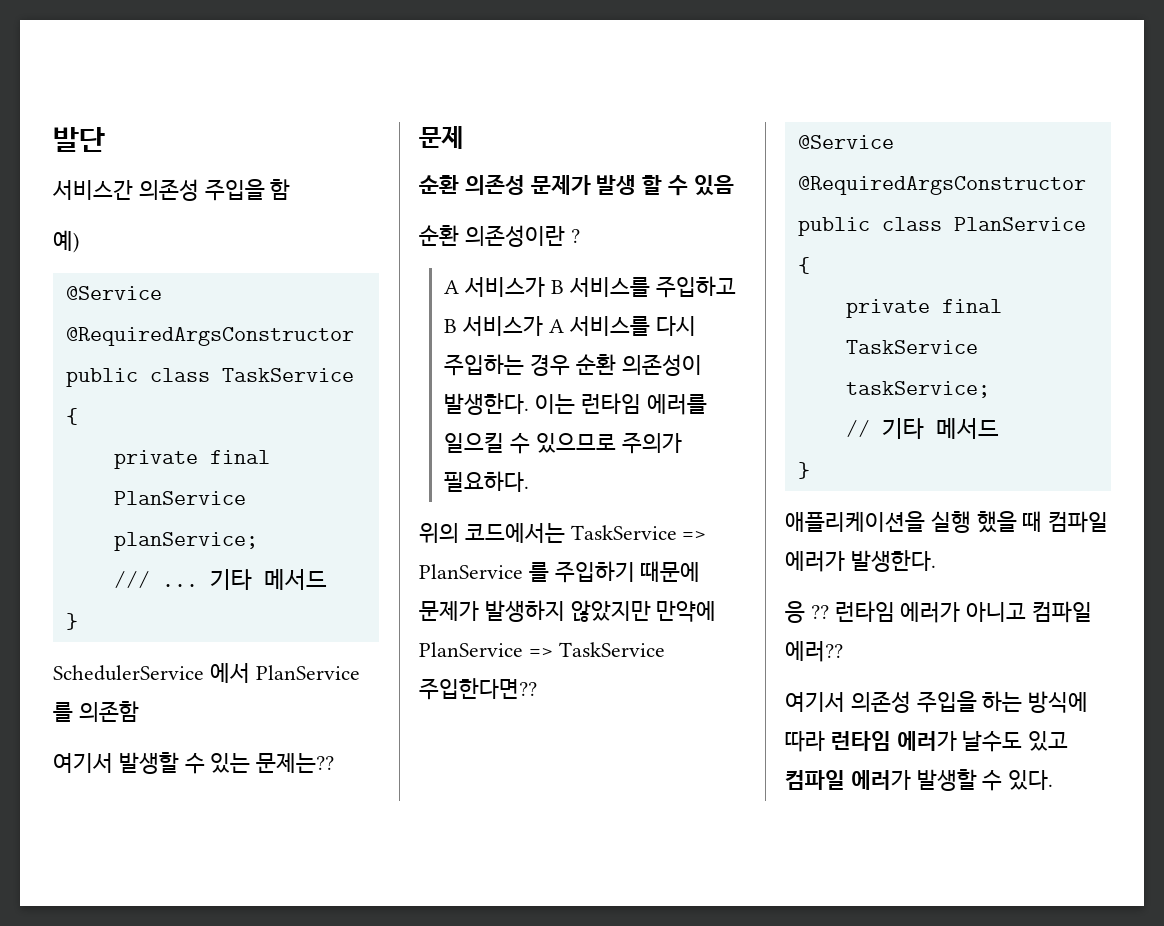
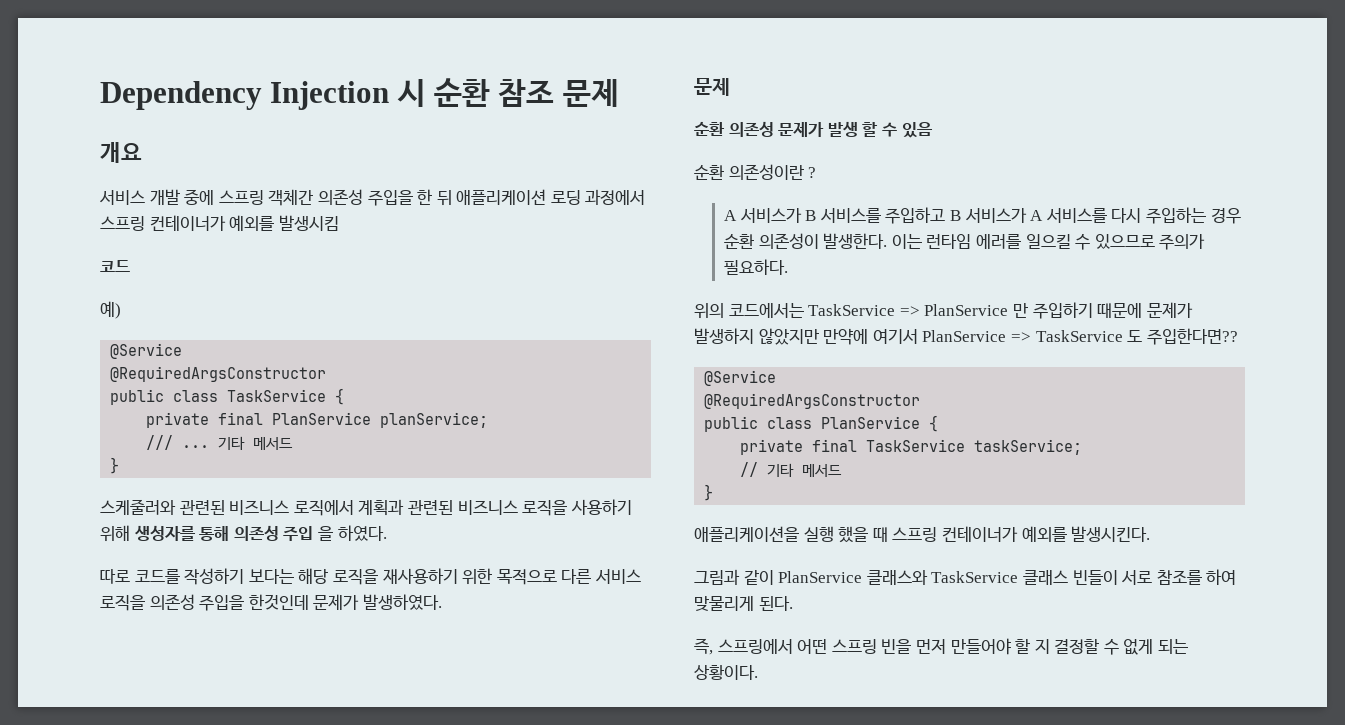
[53,127,105,152] [52,179,291,201] 발단 // 서비스간 의존성 주입을 함 -> [100,78,619,110] [100,142,142,163] [99,189,646,206] [100,215,339,231] [100,260,130,272] Dependency Injection 시 순환 참조 문제 // 개요 // 서비스 개발 중에 스프링 객체간 의존성 주입을 한 뒤 애플리케이션 로딩 과정에서 스프링 컨테이너가 예외를 발생시킴 // 코드
[53,663,360,683] [53,701,139,722] [53,752,335,774] SchedulerService 에서 PlanService 를 의존함 // 여기서 발생할 수 있는 문제는?? -> [100,499,632,516] [100,525,387,542] [100,568,641,585] [100,594,442,611] 스케줄러와 관련된 비즈니스 로직에서 계획과 관련된 비즈니스 로직을 사용하기 위해 생성자를 통해 의존성 주입 을 하였다. // 따로 코드를 작성하기 보다는 해당 로직을 재사용하기 위한 목적으로 다른 서비스 로직을 의존성 주입을 한것인데 문제가 발생하였다.
[528,562,549,582] 를 -> [1012,303,1028,318] 만
(717, 611) none -> [872,329,918,344] 여기서
(665, 649) none -> [1127,330,1143,342] 도
[1048,511,1109,533] [785,550,936,572] [785,601,1093,623] [785,641,843,662] [785,691,1089,713] [785,731,1069,752] [785,769,1054,791] 컴파일 에러가 발생한다. // 응 ?? 런타임 에러가 아니고 컴파일 에러?? // 여기서 의존성 주입을 하는 방식에 따라 런타임 에러가 날수도 있고 컴파일 에러가 발생할 수 있다. -> [892,526,1151,542] [694,569,1237,585] [694,596,793,611] [694,638,1189,655] [694,665,758,680] 스프링 컨테이너가 예외를 발생시킨다. // 그림과 같이 PlanService 클래스와 TaskService 클래스 빈들이 서로 참조를 하여 맞물리게 된다. // 즉, 스프링에서 어떤 스프링 빈을 먼저 만들어야 할 지 결정할 수 없게 되는 상황이다.

